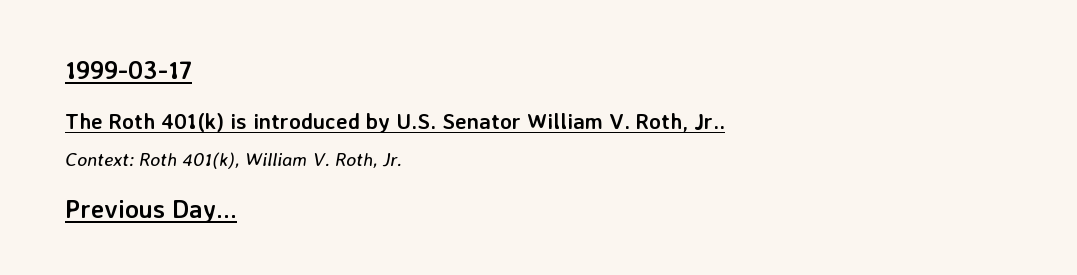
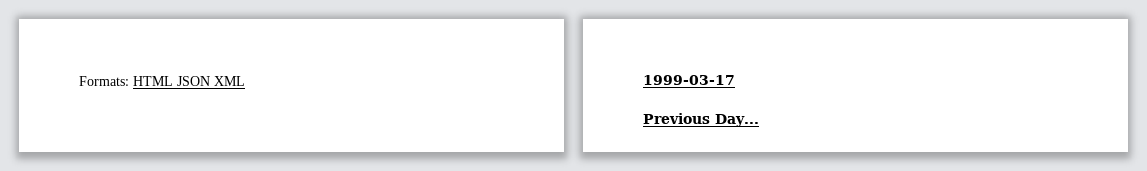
[65,61,192,79] [65,113,725,133] [65,152,402,169] 1999-03-17 // The Roth 401(k) is introduced by U.S. Senator William V. Roth, Jr.. // Context: Roth 401(k), William V. Roth, Jr. -> [79,76,245,86] [643,75,735,85] Formats: HTML JSON XML // 1999-03-17

